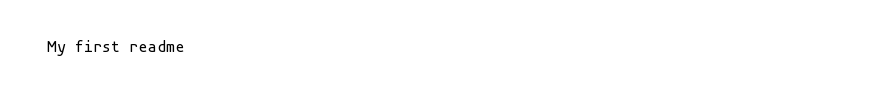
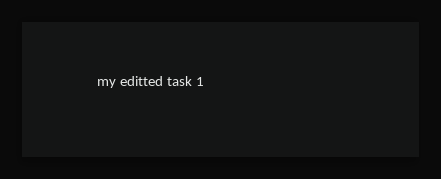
[47,40,184,56] My first readme -> [97,76,204,88] my editted task 1

